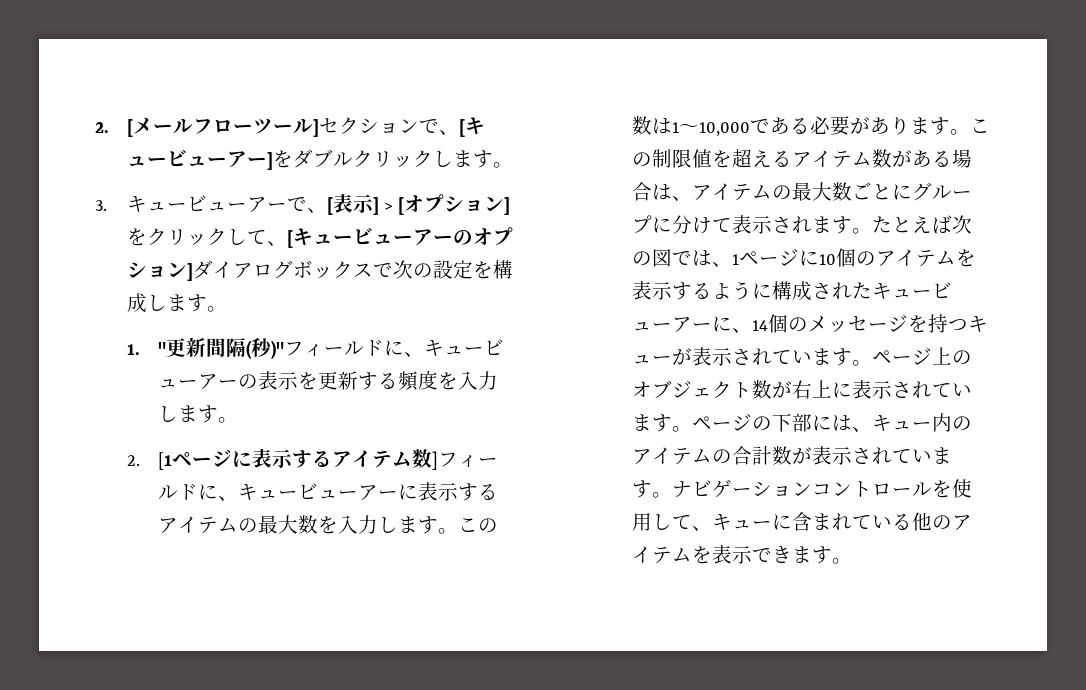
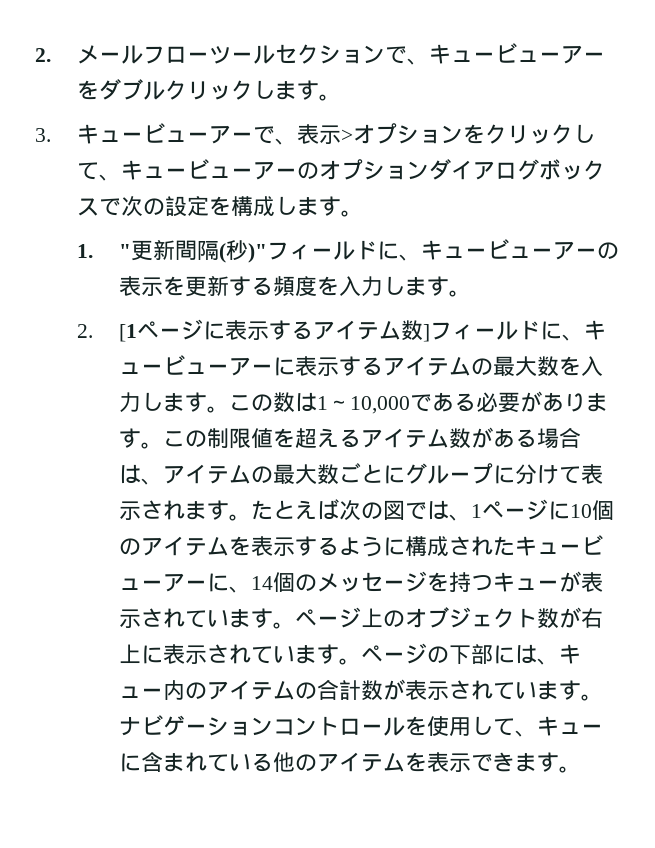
[95,119,133,137] 2. [ -> [35,48,51,62] 2.
[312,119,319,137] ] -> (276, 54) none
[458,117,485,137] [126,150,273,170] [キュービューアー] -> [429,43,606,64] キュービューアー
[326,194,511,215] [表示] > [オプション] -> [297,123,464,144] 表示>オプション
[286,230,293,248] [ -> (122, 177) none
[186,263,193,281] ] -> (430, 170) none

